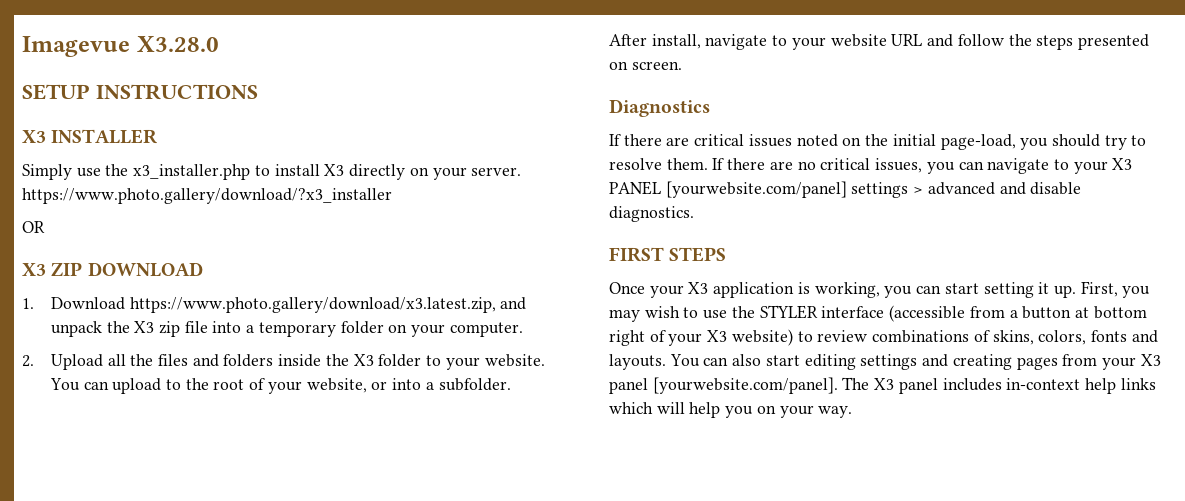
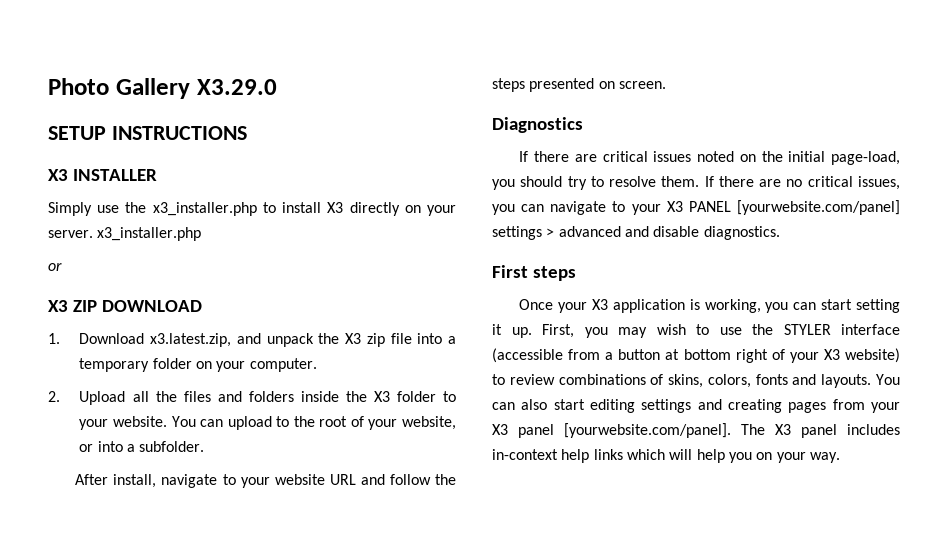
[22,36,219,57] Imagevue X3.28.0 -> [48,78,277,99] Photo Gallery X3.29.0
[22,188,392,204] [22,221,45,233] https://www.photo.gallery/download/?x3_installer // OR -> [97,227,202,241] [48,263,62,271] x3_installer.php // or
[129,297,496,313] https://www.photo.gallery/download/x3.latest.zip, -> [150,333,232,347] x3.latest.zip,
[609,247,727,262] FIRST STEPS -> [492,265,576,281] First steps

